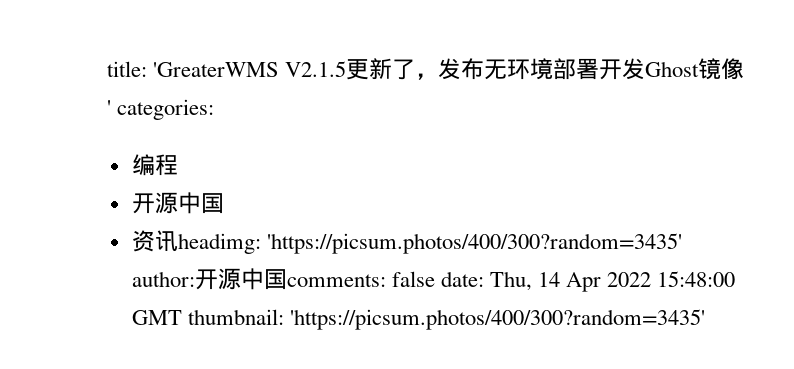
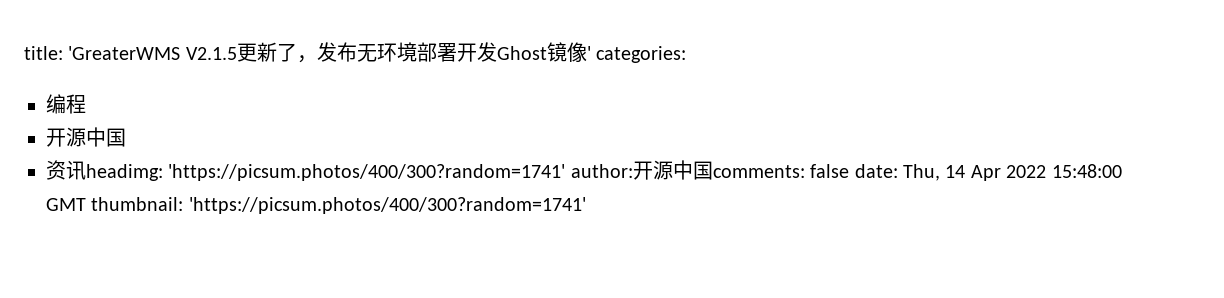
[266,233,682,254] 'https://picsum.photos/400/300?random=3435' -> [168,164,566,181] 'https://picsum.photos/400/300?random=1741'
[289,309,705,330] 'https://picsum.photos/400/300?random=3435' -> [188,197,586,214] 'https://picsum.photos/400/300?random=1741'

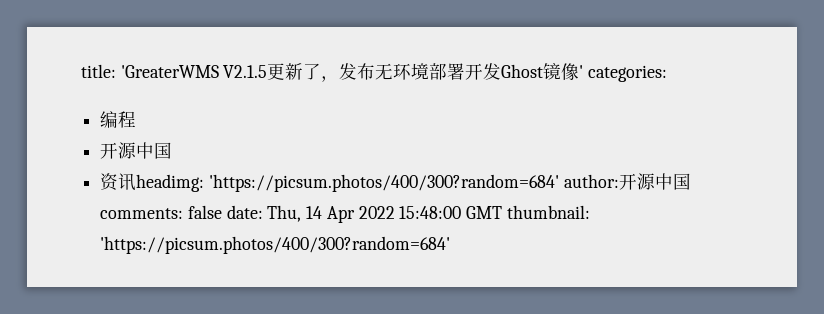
[168,164,566,181] 'https://picsum.photos/400/300?random=1741' -> [208,174,559,192] 'https://picsum.photos/400/300?random=684'
[188,197,586,214] 'https://picsum.photos/400/300?random=1741' -> [100,236,451,254] 'https://picsum.photos/400/300?random=684'

